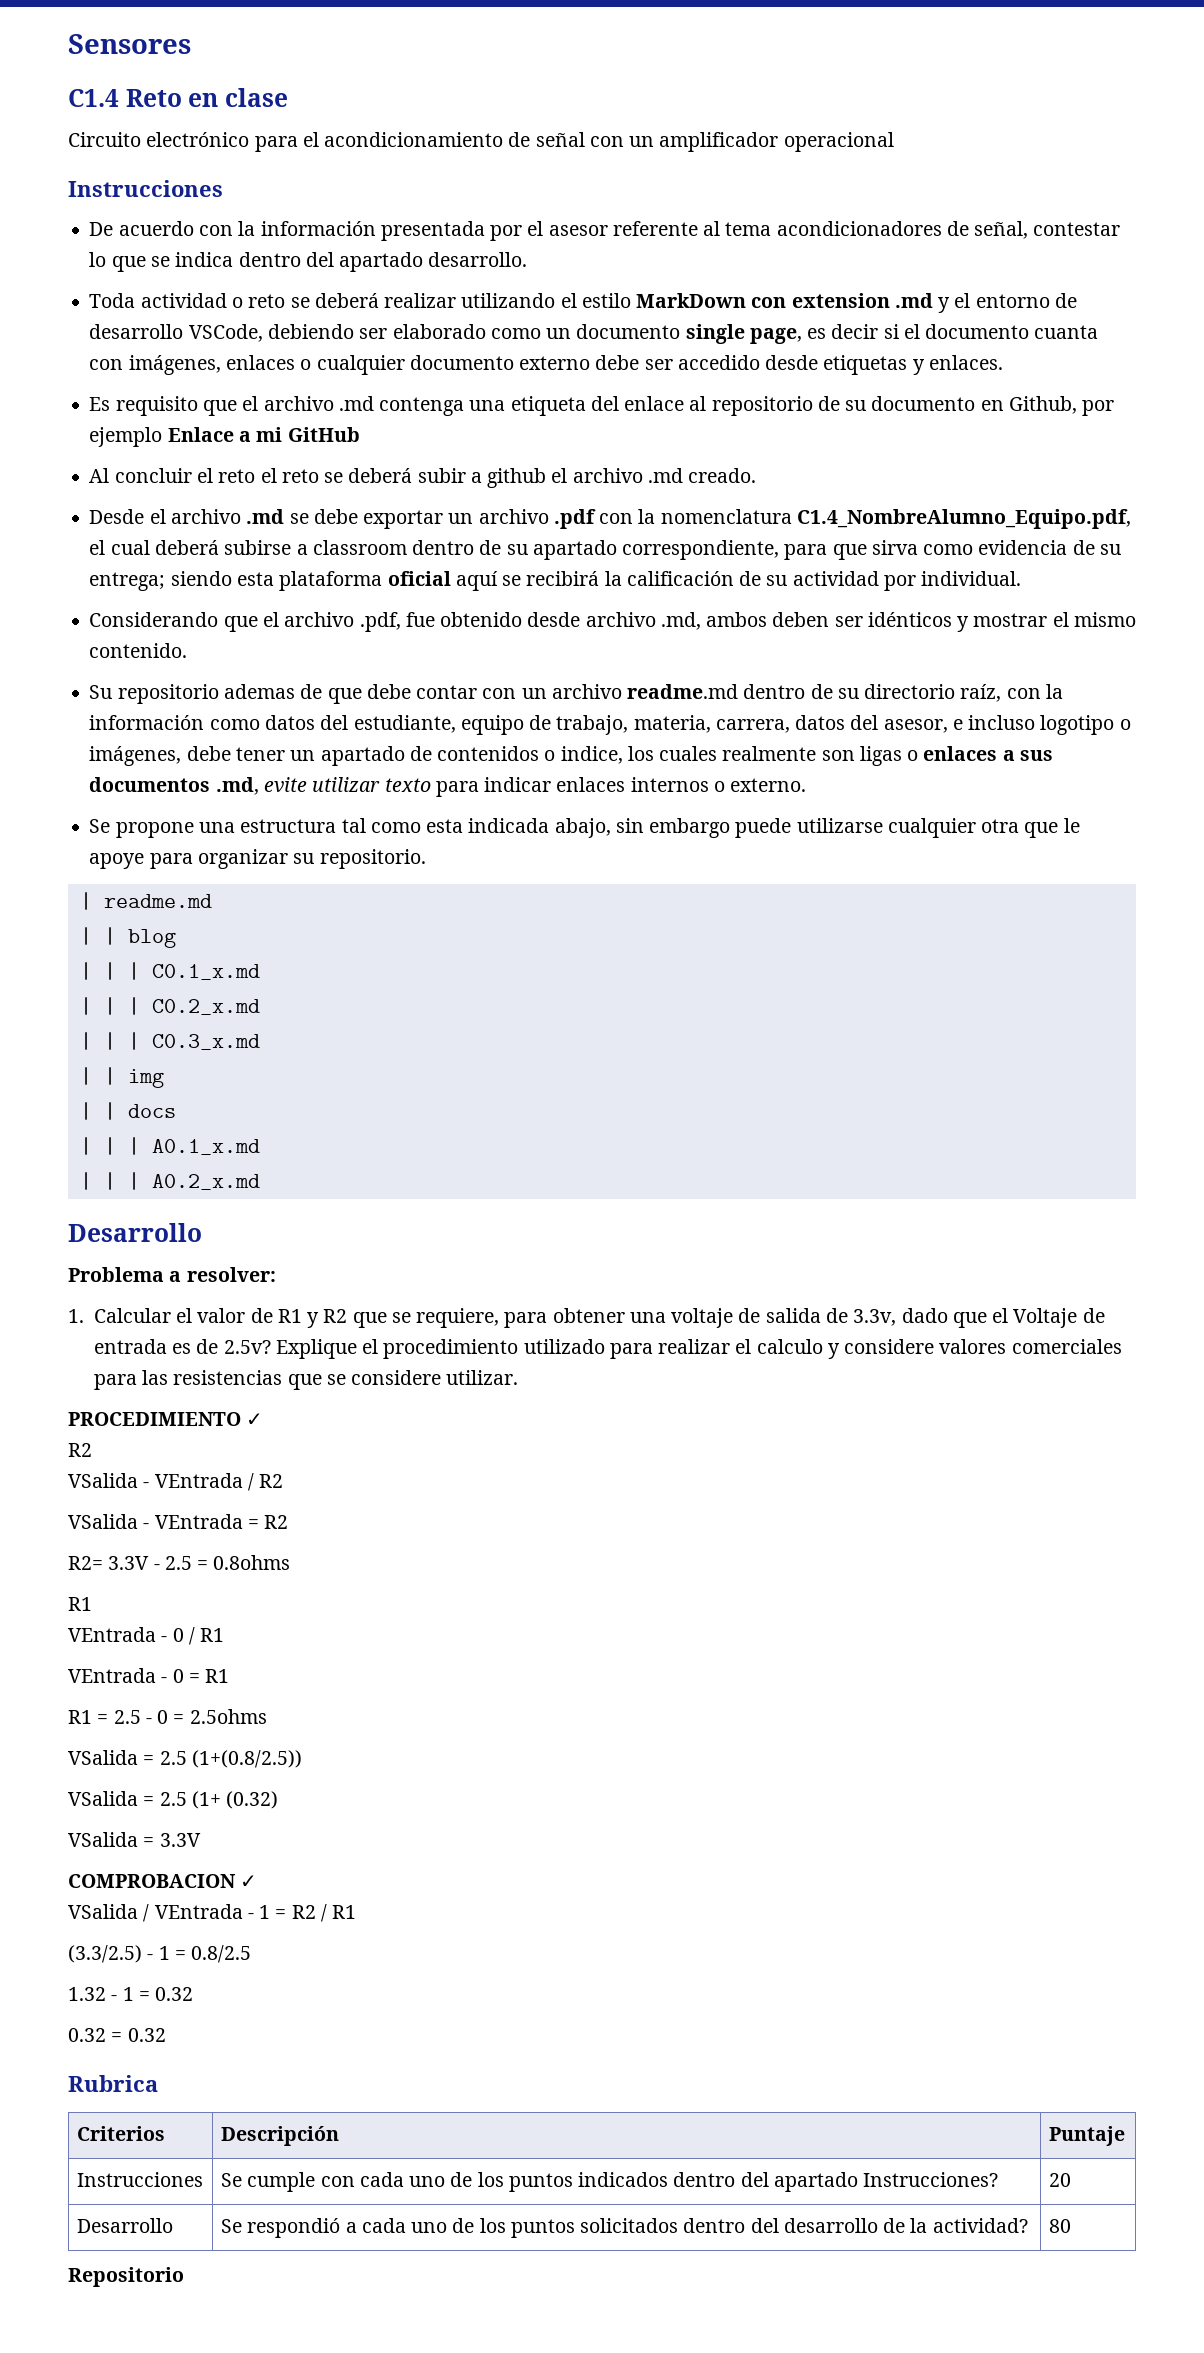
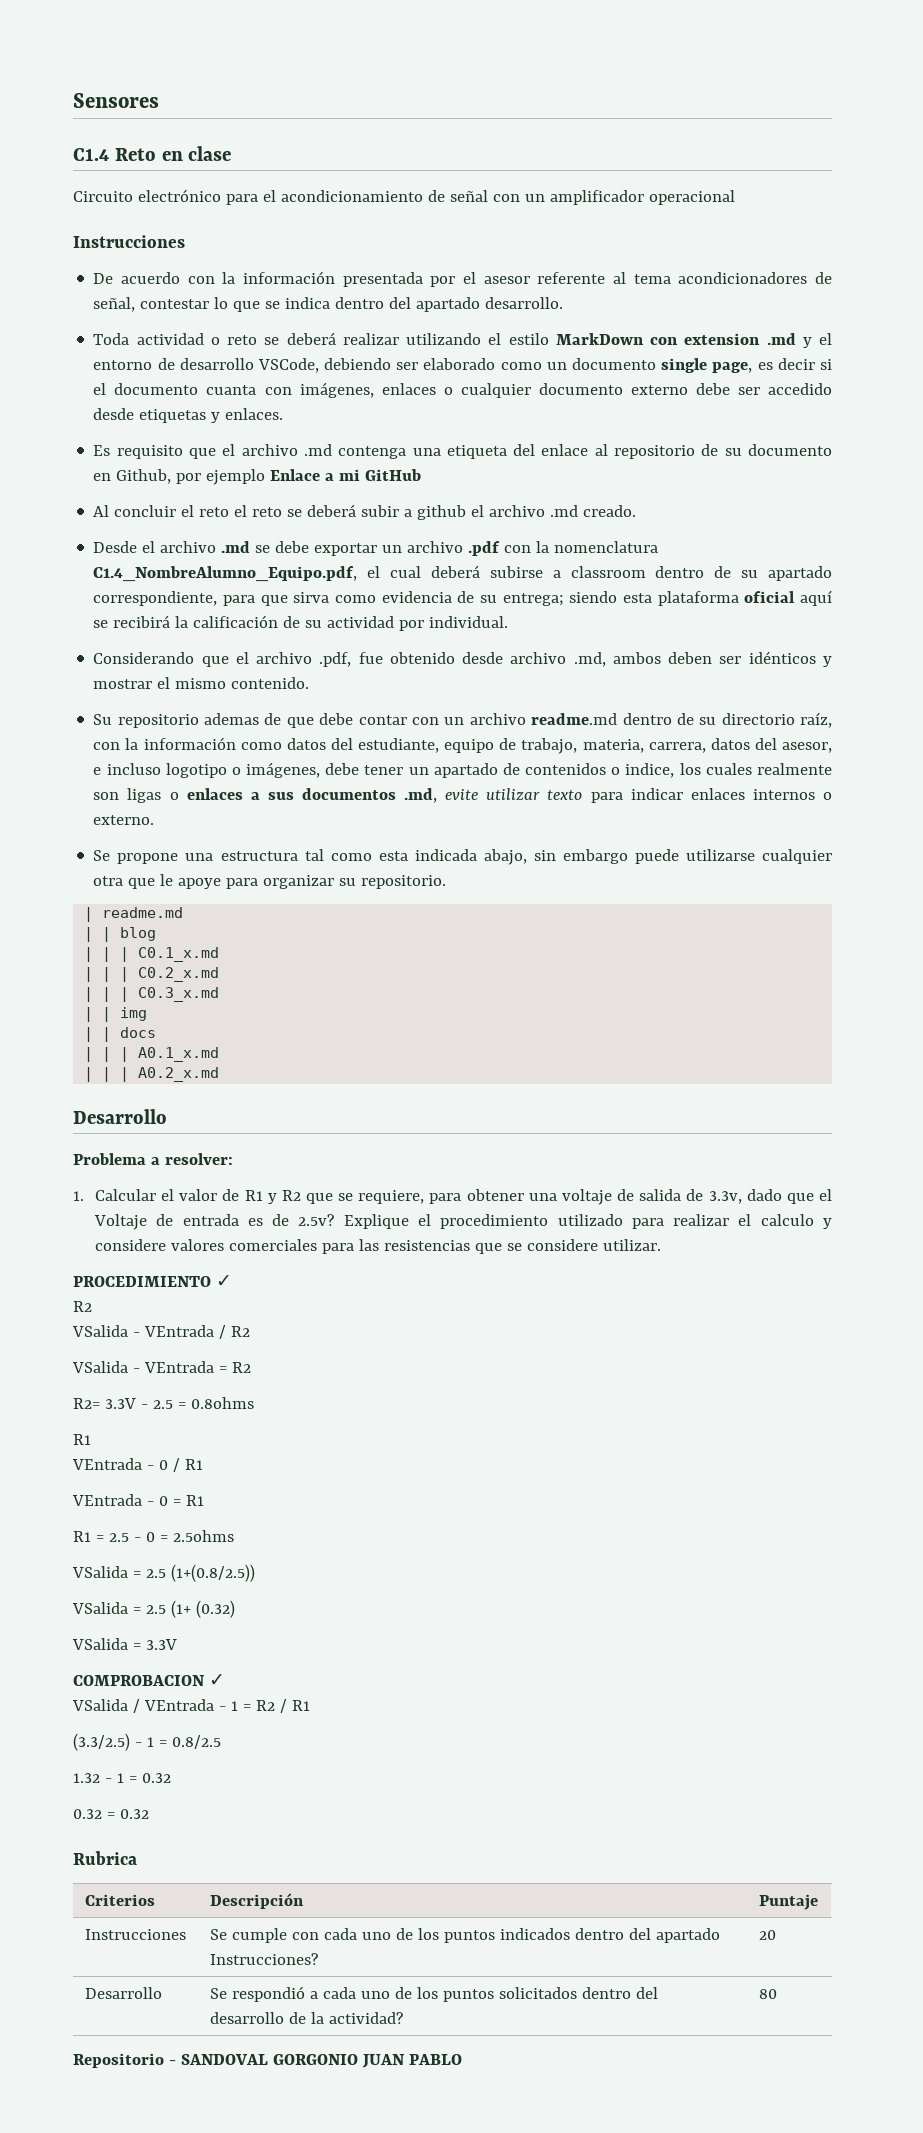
(184, 2277) none -> [168,2054,462,2068] - SANDOVAL GORGONIO JUAN PABLO

